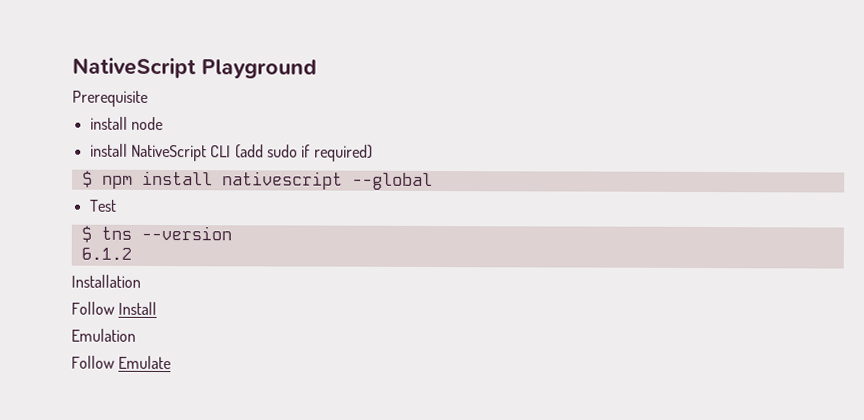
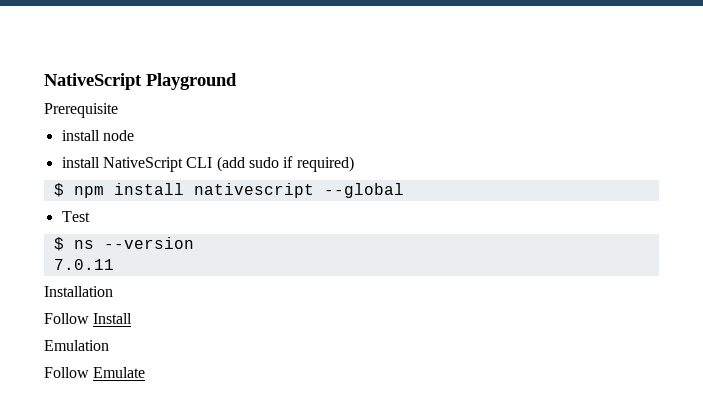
[100,226,132,240] tns -> [73,240,94,249] ns
[80,247,132,260] 6.1.2 -> [53,259,114,270] 7.0.11

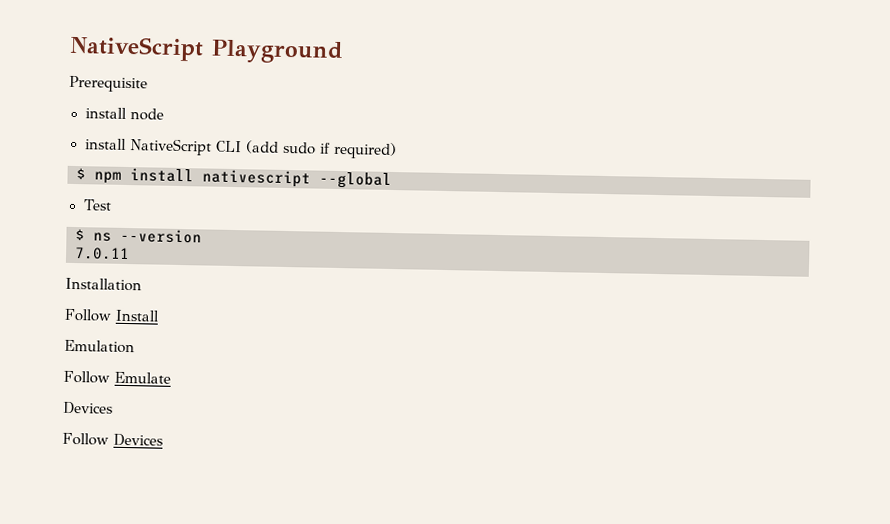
(146, 372) none -> [63,401,113,415] [62,432,163,447] // Devices // Follow Devices

